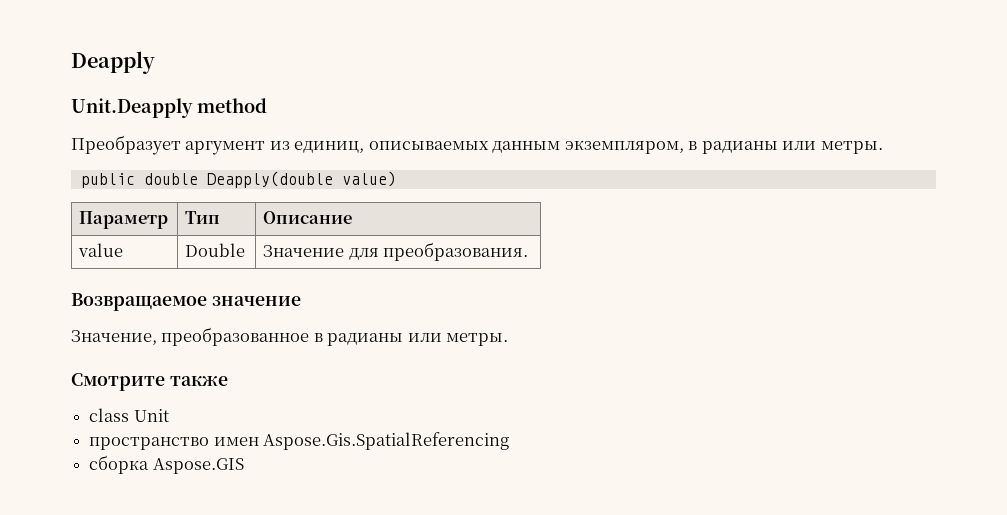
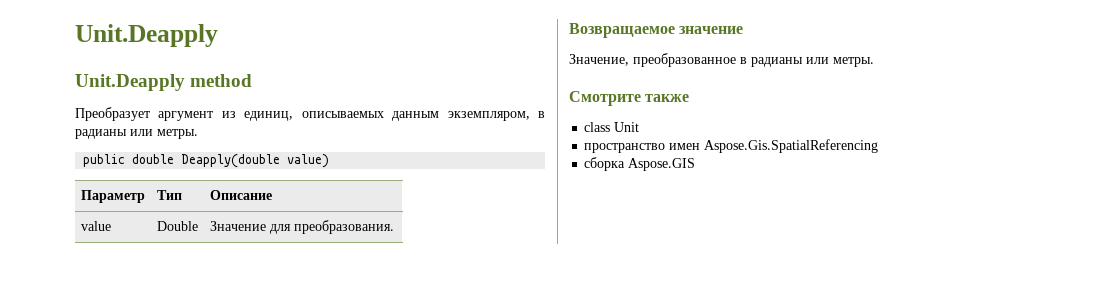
[71,51,155,74] Deapply -> [75,24,218,47] Unit.Deapply

